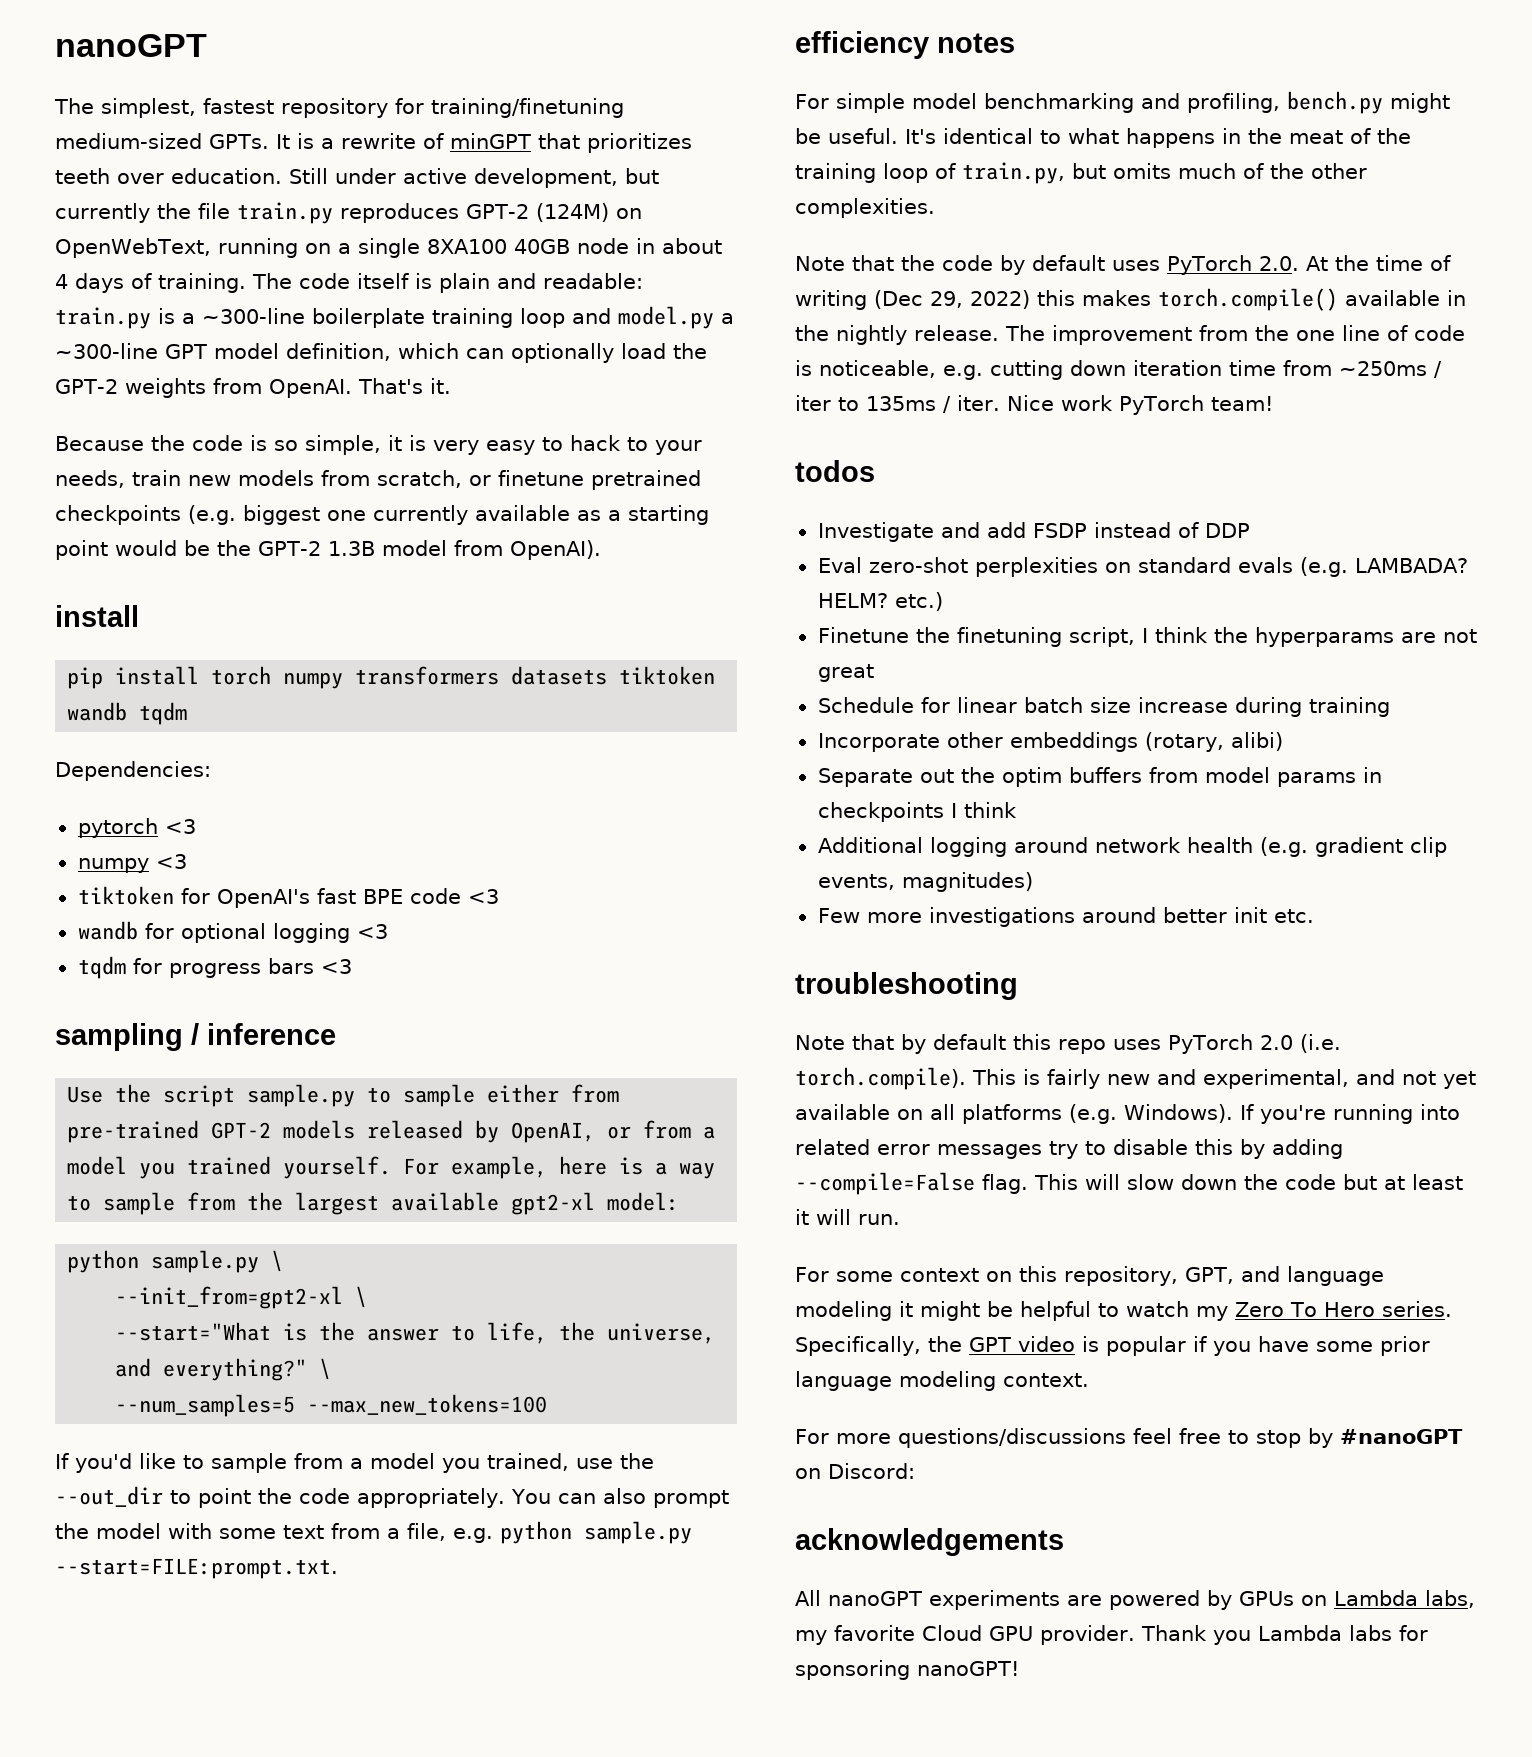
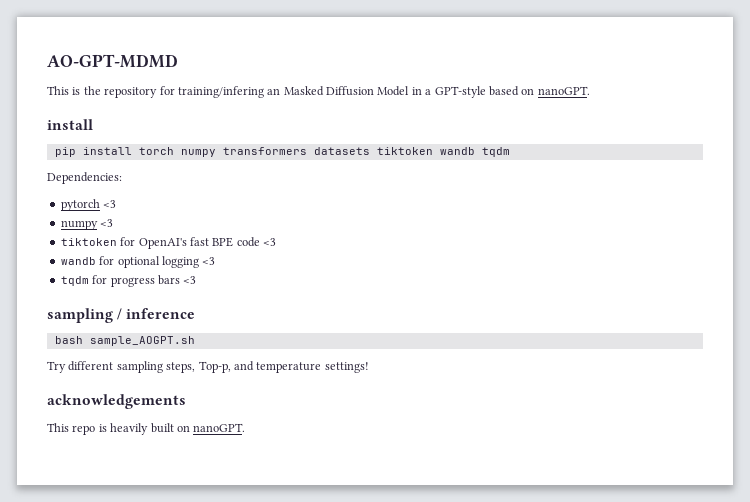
[55,34,207,57] [54,98,624,118] [55,133,692,153] [55,168,659,188] [55,202,642,224] [55,238,722,258] [55,273,643,293] [55,306,734,329] [55,343,707,363] [55,378,451,398] [55,435,702,455] [55,470,701,490] [55,505,709,525] [55,540,601,560] nanoGPT // The simplest, fastest repository for training/finetuning medium-sized GPTs. It is a rewrite of minGPT that prioritizes teeth over education. Still under active development, but currently the file train.py reproduces GPT-2 (124M) on OpenWebText, running on a single 8XA100 40GB node in about 4 days of training. The code itself is plain and readable: train.py is a ~300-line boilerplate training loop and model.py a ~300-line GPT model definition, which can optionally load the GPT-2 weights from OpenAI. That's it. // Because the code is so simple, it is very easy to hack to your needs, train new models from scratch, or finetune pretrained checkpoints (e.g. biggest one currently available as a starting point would be the GPT-2 1.3B model from OpenAI). -> [47,54,178,68] [47,86,590,98] AO-GPT-MDMD // This is the repository for training/infering an Masked Diffusion Model in a GPT-style based on nanoGPT.
[67,1084,620,1107] [67,1120,716,1143] [67,1156,716,1179] [67,1192,680,1215] [67,1250,284,1273] [115,1286,368,1309] [115,1322,716,1344] [115,1358,332,1381] [115,1394,548,1417] [55,1453,654,1473] [55,1486,729,1508] [55,1521,692,1544] [55,1558,338,1579] [795,31,1015,59] [795,91,1450,114] [795,128,1411,148] [795,162,1367,184] [795,198,935,218] [795,255,1451,275] [795,288,1466,311] [795,325,1465,345] [795,360,1442,380] [795,395,1273,415] [795,460,875,482] [817,522,1250,542] [817,557,1468,577] [817,592,943,611] [817,627,1477,647] [817,664,874,682] [817,697,1390,717] [817,732,1283,752] [817,767,1382,787] [817,802,1017,822] [817,837,1447,857] [817,872,1033,892] [817,907,1314,927] [795,972,1018,1000] [795,1034,1341,1054] [795,1067,1476,1090] [795,1104,1460,1124] [795,1139,1343,1159] [795,1172,1463,1195] [795,1209,900,1225] [795,1266,1384,1286] [795,1301,1452,1321] [795,1336,1430,1356] [795,1371,1089,1391] [795,1428,1463,1448] [795,1463,915,1479] [795,1528,1064,1556] [795,1590,1475,1610] [795,1625,1428,1645] [795,1660,1019,1680] Use the script sample.py to sample either from pre-trained GPT-2 models released by OpenAI, or from a model you trained yourself. For example, here is a way to sample from the largest available gpt2-xl model: // python sample.py \ // --init_from=gpt2-xl \ // --start="What is the answer to life, the universe, and everything?" \ // --num_samples=5 --max_new_tokens=100 // If you'd like to sample from a model you trained, use the --out_dir to point the code appropriately. You can also prompt the model with some text from a file, e.g. python sample.py --start=FILE:prompt.txt. // efficiency notes // For simple model benchmarking and profiling, bench.py might be useful. It's identical to what happens in the meat of the training loop of train.py, but omits much of the other complexities. // Note that the code by default uses PyTorch 2.0. At the time of writing (Dec 29, 2022) this makes torch.compile() available in the nightly release. The improvement from the one line of code is noticeable, e.g. cutting down iteration time from ~250ms / iter to 135ms / iter. Nice work PyTorch team! // todos // Investigate and add FSDP instead of DDP // Eval zero-shot perplexities on standard evals (e.g. LAMBADA? HELM? etc.) // Finetune the finetuning script, I think the hyperparams are not great // Schedule for linear batch size increase during training // Incorporate other embeddings (rotary, alibi) // Separate out the optim buffers from model params in checkpoints I think // Additional logging around network health (e.g. gradient clip events, magnitudes) // Few more investigations around better init etc. // troubleshooting // Note that by default this repo uses PyTorch 2.0 (i.e. torch.compile). This is fairly new and experimental, and not yet available on all platforms (e.g. Windows). If you're running into related error messages try to disable this by adding --compile=False flag. This will slow down the code but at least it will run. // For some context on this repository, GPT, and language modeling it might be helpful to watch my Zero To Hero series. Specifically, the GPT video is popular if you have some prior language modeling context. // For more questions/discussions feel free to stop by #nanoGPT on Discord: // acknowledgements // All nanoGPT experiments are powered by GPUs on Lambda labs, my favorite Cloud GPU provider. Thank you Lambda labs for sponsoring nanoGPT! -> [54,336,195,346] [47,361,369,373] [47,394,186,409] [47,423,246,435] bash sample_AOGPT.sh // Try different sampling steps, Top-p, and temperature settings! // acknowledgements // This repo is heavily built on nanoGPT.

